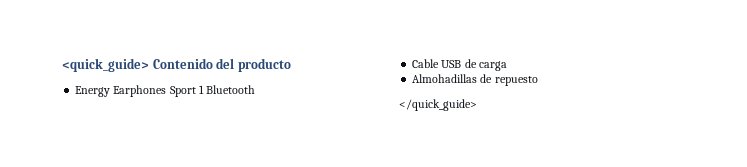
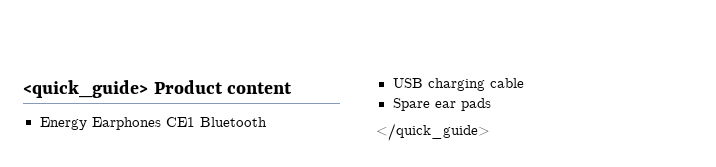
[152,58,291,72] Contenido del producto -> [153,80,293,94] Product content
[169,85,204,97] Sport 1 -> [165,117,195,127] CE1
[412,59,507,71] [412,74,538,86] Cable USB de carga // Almohadillas de repuesto -> [392,78,524,91] [392,98,491,111] USB charging cable // Spare ear pads

